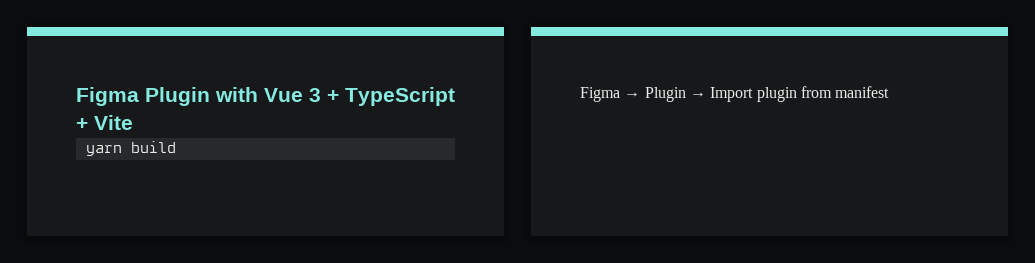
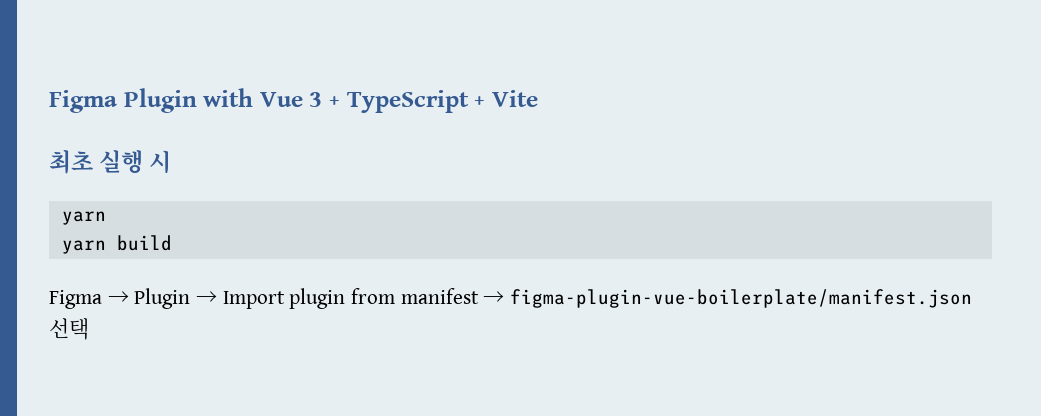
(133, 122) none -> [49,150,172,174] [61,211,106,225] // 최초 실행 시 // yarn
(890, 92) none -> [483,289,973,308] [49,318,89,340] → figma-plugin-vue-boilerplate/manifest.json 선택

